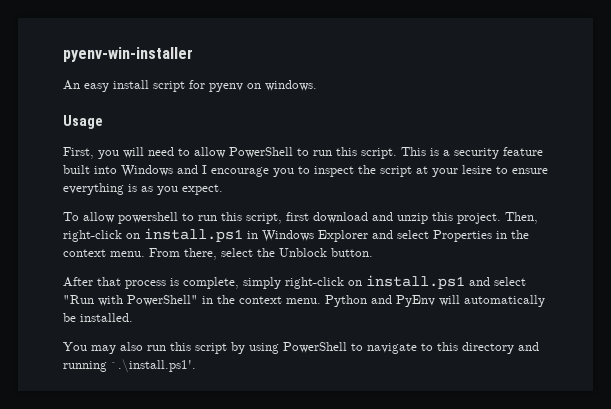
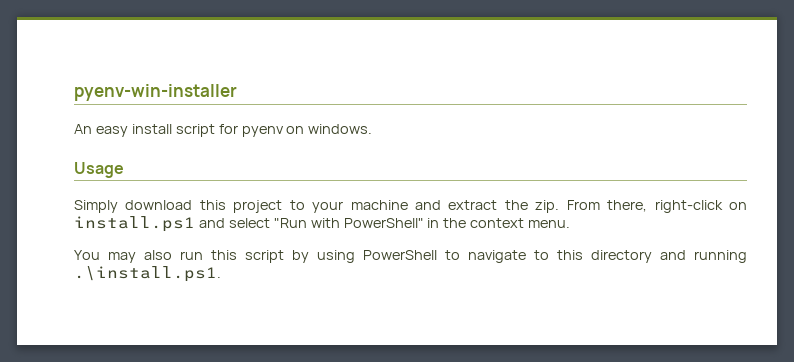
[63,147,543,159] [63,165,548,177] [63,183,223,195] [63,212,538,224] [63,228,529,242] [63,248,373,260] [63,277,281,289] First, you will need to allow PowerShell to run this script. This is a security feature built into Windows and I encourage you to inspect the script at your lesire to ensure everything is as you expect. // To allow powershell to run this script, first download and unzip this project. Then, right-click on install.ps1 in Windows Explorer and select Properties in the context menu. From there, select the Unblock button. // After that process is complete, simply -> [74,200,648,213] Simply download this project to your machine and extract the zip. From there,
[325,295,545,307] [63,313,133,322] Python and PyEnv will automatically be installed. -> (571, 224) none
[111,359,196,373] `.\install.ps1'. -> [74,266,221,282] .\install.ps1.

